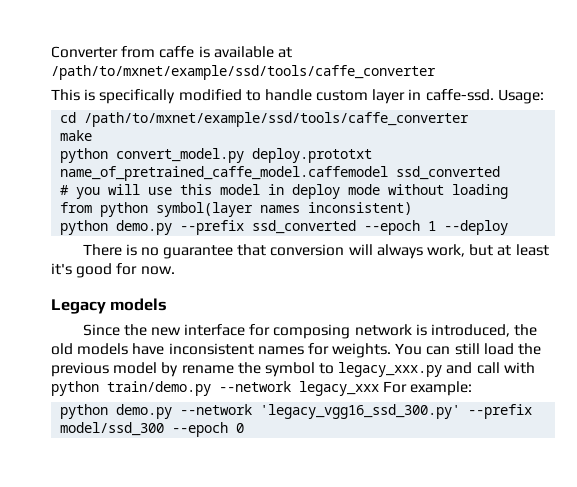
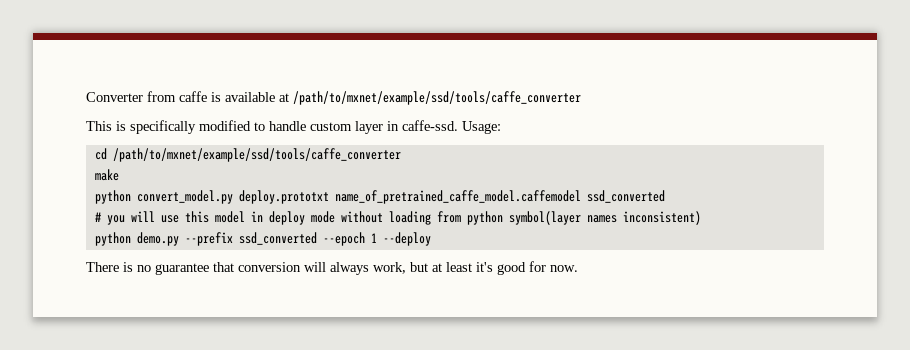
[51,298,168,314] [82,324,538,339] [51,343,542,358] [51,362,535,377] [51,381,473,396] [60,404,533,419] [60,422,245,437] // Legacy models // Since the new interface for composing network is introduced, the old models have inconsistent names for weights. You can still load the previous model by rename the symbol to legacy_xxx.py and call with python train/demo.py --network legacy_xxx For example: // python demo.py --network 'legacy_vgg16_ssd_300.py' --prefix model/ssd_300 --epoch 0 -> (578, 268) none

